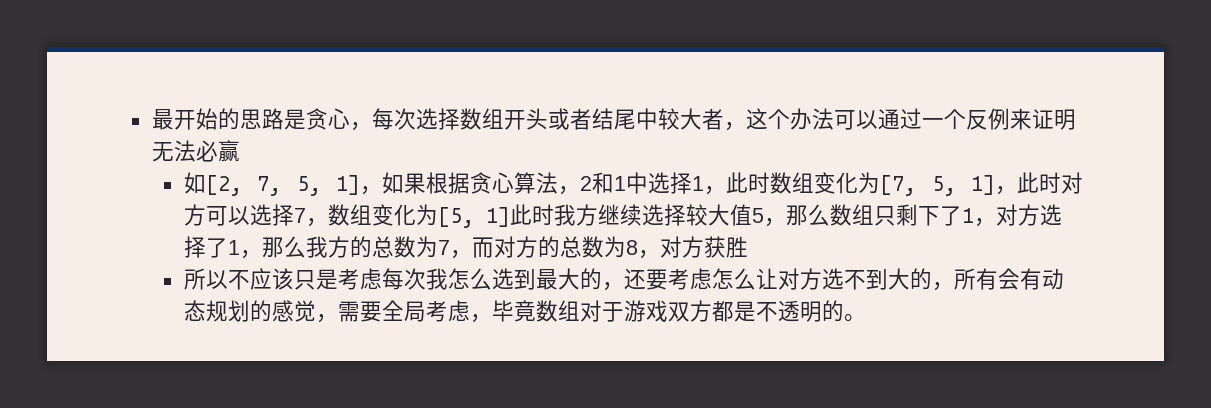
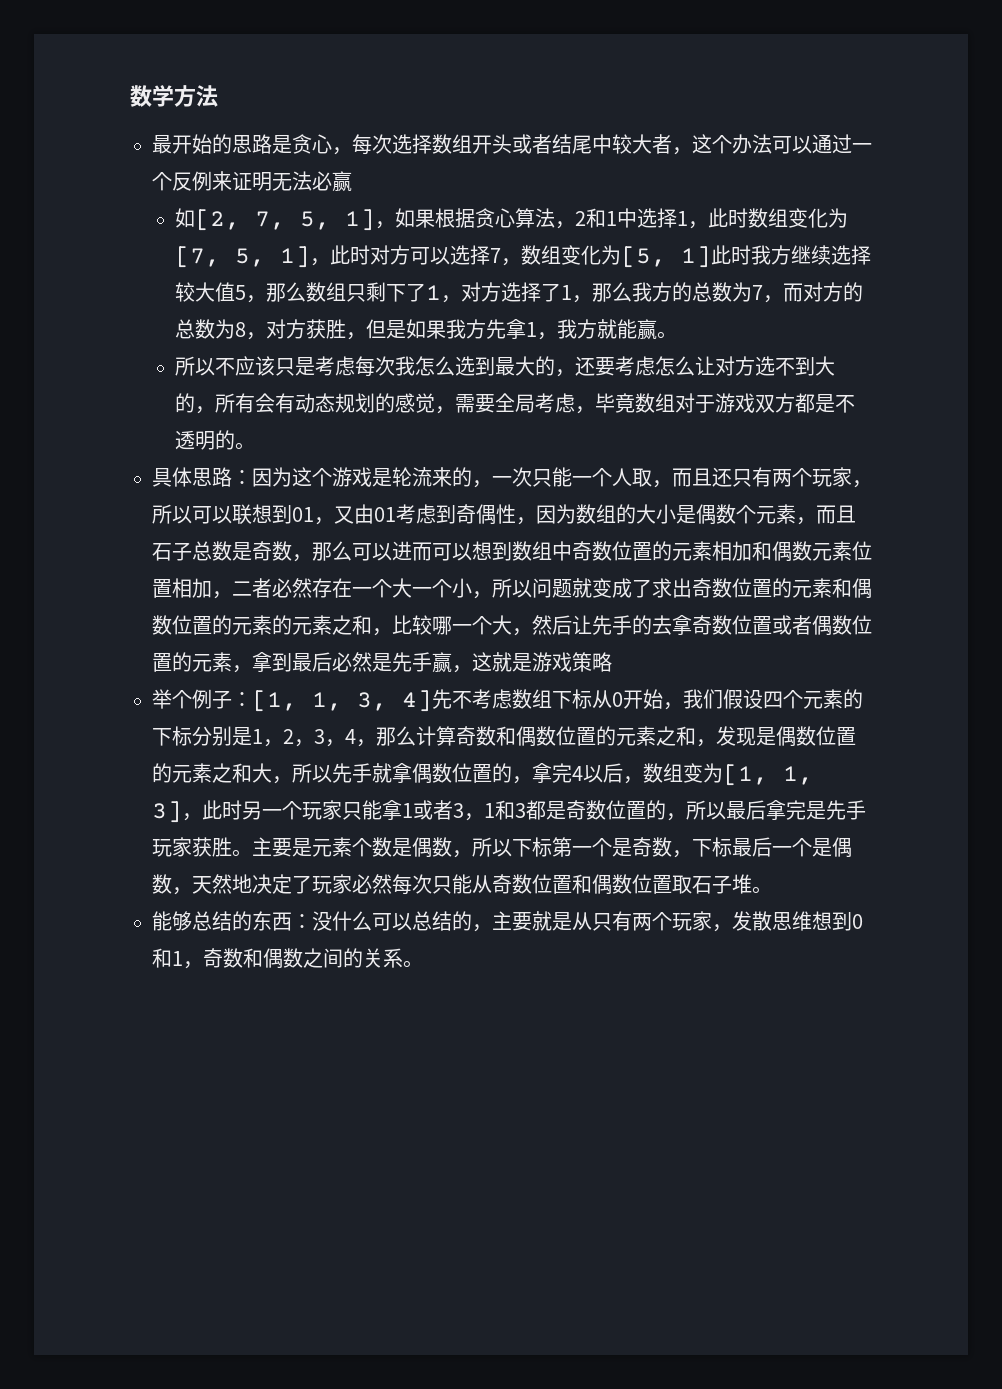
(151, 119) none -> [130,85,218,107] 数学方法 //
(748, 247) none -> [346,319,678,340] ，但是如果我方先拿1，我方就能赢。
(866, 318) none -> [152,467,872,488] [152,504,856,525] [152,541,872,562] [152,578,872,599] [152,615,872,636] [152,652,612,673] [152,689,863,712] [152,726,856,747] [152,763,813,786] [152,800,866,823] [152,837,852,858] [152,874,772,895] [152,911,863,932] [152,948,423,969] // 具体思路：因为这个游戏是轮流来的，一次只能一个人取，而且还只有两个玩家，所以可以联想到01，又由01考虑到奇偶性，因为数组的大小是偶数个元素，而且石子总数是奇数，那么可以进而可以想到数组中奇数位置的元素相加和偶数元素位置相加，二者必然存在一个大一个小，所以问题就变成了求出奇数位置的元素和偶数位置的元素的元素之和，比较哪一个大，然后让先手的去拿奇数位置或者偶数位置的元素，拿到最后必然是先手赢，这就是游戏策略 // 举个例子：[1, 1, 3, 4]先不考虑数组下标从0开始，我们假设四个元素的下标分别是1，2，3，4，那么计算奇数和偶数位置的元素之和，发现是偶数位置的元素之和大，所以先手就拿偶数位置的，拿完4以后，数组变为[1, 1, 3]，此时另一个玩家只能拿1或者3，1和3都是奇数位置的，所以最后拿完是先手玩家获胜。主要是元素个数是偶数，所以下标第一个是奇数，下标最后一个是偶数，天然地决定了玩家必然每次只能从奇数位置和偶数位置取石子堆。 // 能够总结的东西：没什么可以总结的，主要就是从只有两个玩家，发散思维想到0和1，奇数和偶数之间的关系。

